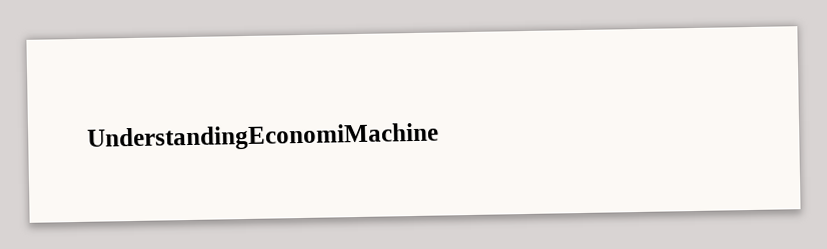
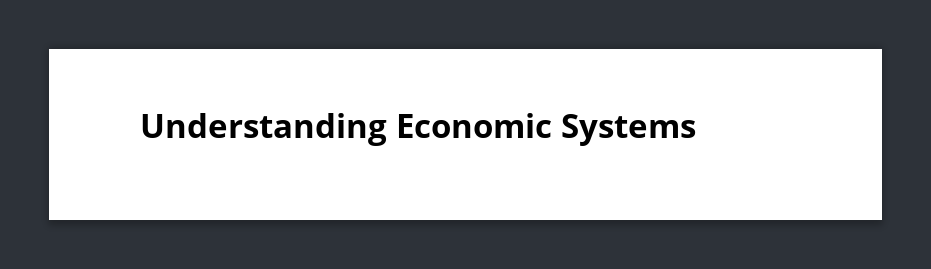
[87,122,439,152] UnderstandingEconomiMachine -> [140,113,696,146] Understanding Economic Systems

